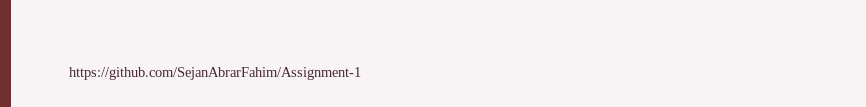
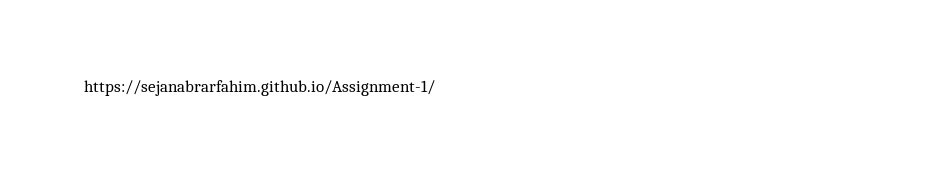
[69,67,361,80] https://github.com/SejanAbrarFahim/Assignment-1 -> [84,80,435,96] https://sejanabrarfahim.github.io/Assignment-1/

